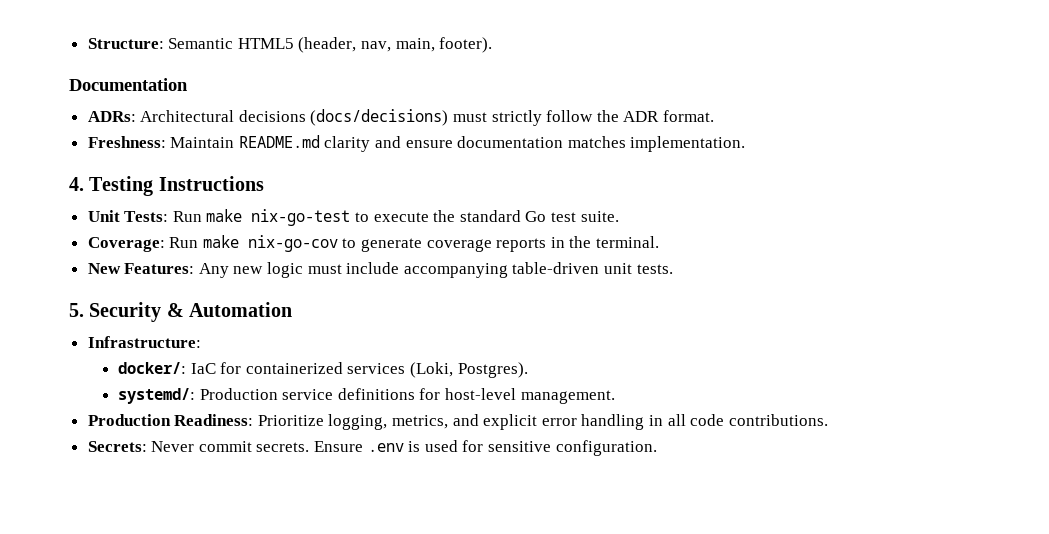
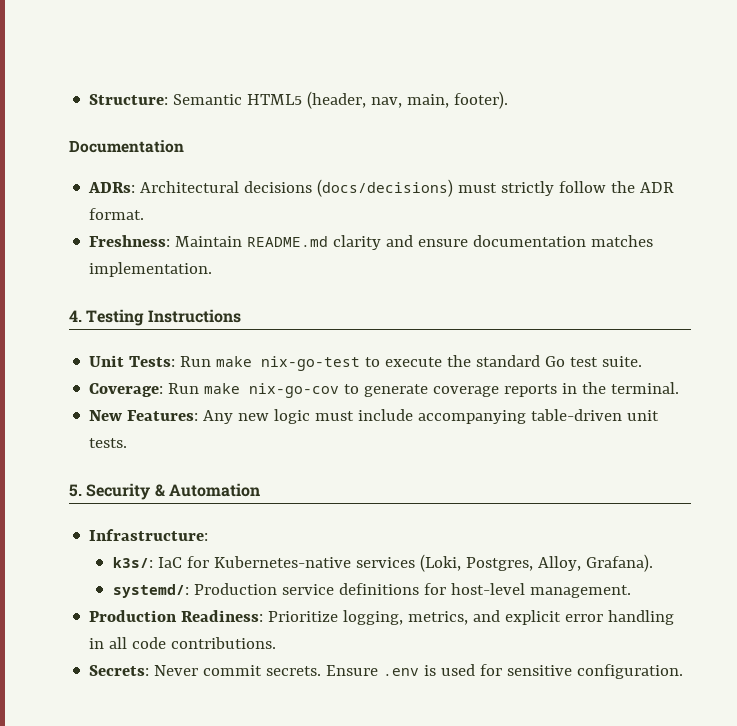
[118,362,187,374] docker/: -> [113,557,154,568] k3s/:
[245,362,343,374] containerized -> [214,556,352,568] Kubernetes-native
[457,362,528,378] Postgres). -> [466,554,653,572] Postgres, Alloy, Grafana).

